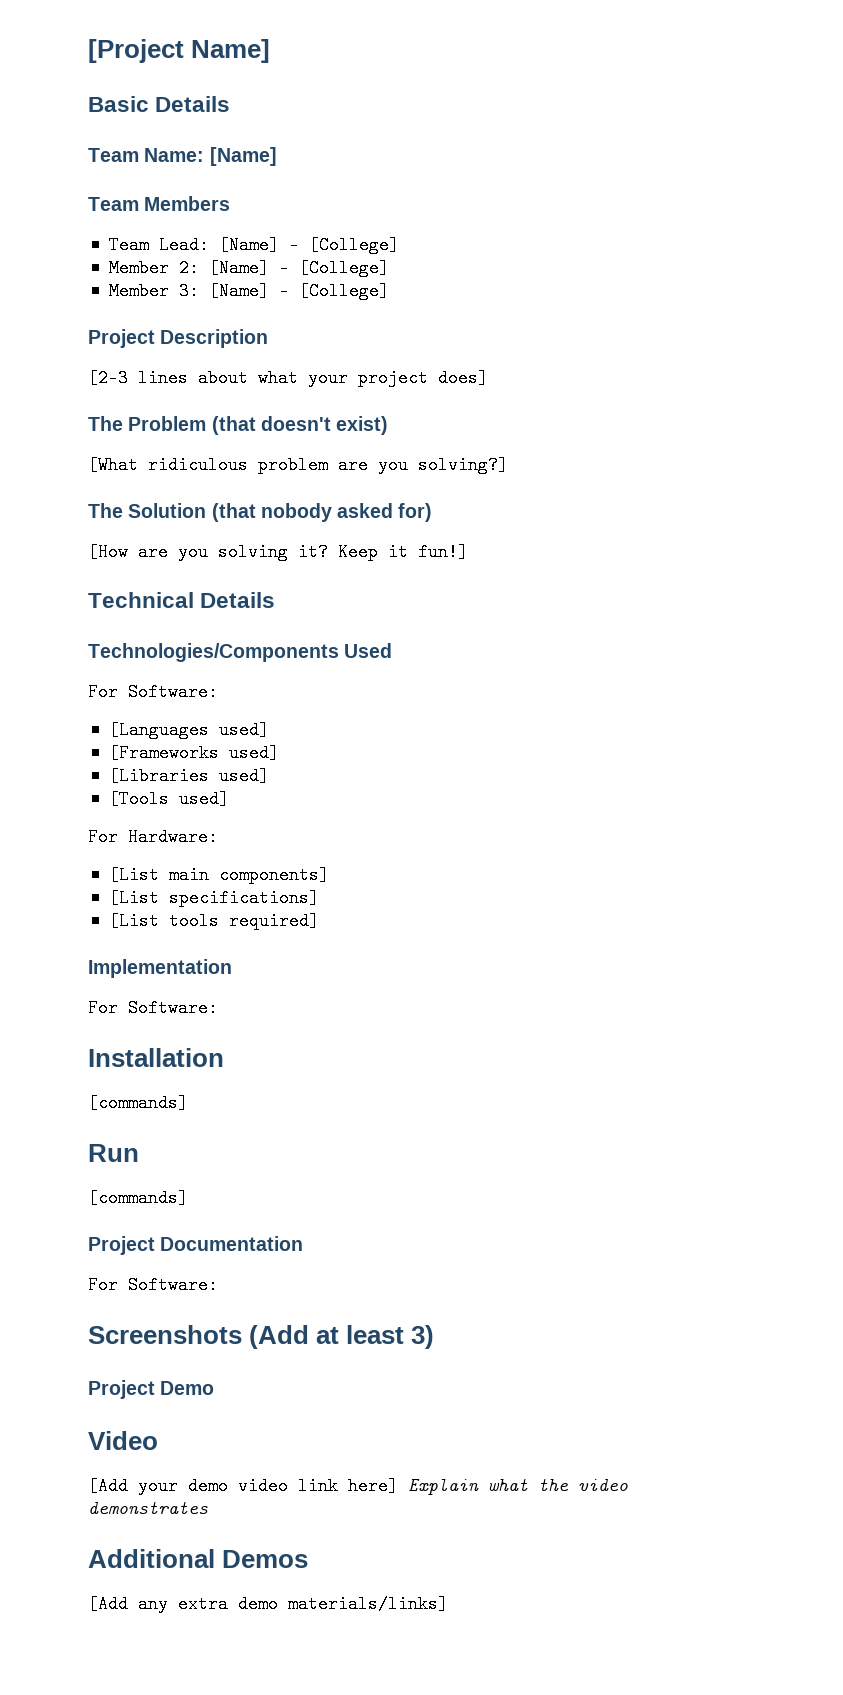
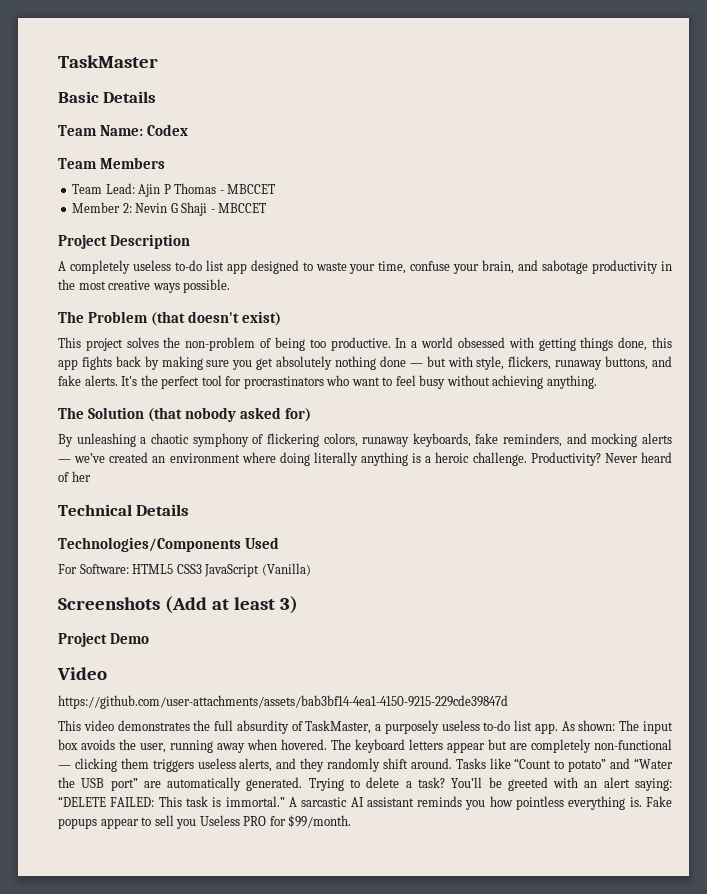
[88,39,271,63] [Project Name] -> [58,55,158,68] TaskMaster
[209,147,277,166] [Name] -> [146,124,188,136] Codex
[218,236,399,254] [108,259,389,277] [108,282,389,300] [88,329,269,348] [88,369,488,387] [Name] - [College] // Member 2: [Name] - [College] // Member 3: [Name] - [College] // Project Description // [2-3 lines about what your project does] -> [138,183,276,197] [72,202,267,216] [58,234,190,249] [58,260,672,274] [58,279,231,293] Ajin P Thomas - MBCCET // Member 2: Nevin G Shaji - MBCCET // Project Description // A completely useless to-do list app designed to waste your time, confuse your brain, and sabotage productivity in the most creative ways possible.
[88,456,508,474] [What ridiculous problem are you solving?] -> [58,337,673,351] [58,356,673,370] [58,375,597,389] This project solves the non-problem of being too productive. In a world obsessed with getting things done, this app fights back by making sure you get absolutely nothing done — but with style, flickers, runaway buttons, and fake alerts. It's the perfect tool for procrastinators who want to feel busy without achieving anything.
[88,543,468,561] [How are you solving it? Keep it fun!] -> [58,433,672,447] [58,452,672,466] [58,471,91,482] By unleashing a chaotic symphony of flickering colors, runaway keyboards, fake reminders, and mocking alerts — we’ve created an environment where doing literally anything is a heroic challenge. Productivity? Never heard of her
[108,721,269,739] [108,744,279,762] [108,767,269,785] [108,790,229,808] [88,828,218,846] [108,866,329,884] [108,889,319,907] [108,912,319,930] [88,959,232,978] [88,999,218,1017] [88,1048,224,1067] [88,1094,188,1112] [88,1144,139,1162] [88,1189,188,1207] [88,1236,304,1255] [88,1276,218,1294] // [Languages used] // [Frameworks used] // [Libraries used] // [Tools used] // For Hardware: // [List main components] // [List specifications] // [List tools required] // Implementation // For Software: // Installation // [commands] // Run // [commands] // Project Documentation // For Software: -> [132,563,311,577] HTML5 CSS3 JavaScript (Vanilla)
[88,1477,628,1495] [88,1501,208,1514] [88,1549,309,1568] [88,1595,448,1613] [Add your demo video link here] Explain what the video demonstrates // Additional Demos // [Add any extra demo materials/links] -> [58,695,508,709] [58,720,673,734] [58,739,672,753] [58,758,673,772] [58,777,672,791] [58,796,672,810] [58,815,352,829] https://github.com/user-attachments/assets/bab3bf14-4ea1-4150-9215-229cde39847d // This video demonstrates the full absurdity of TaskMaster, a purposely useless to-do list app. As shown: The input box avoids the user, running away when hovered. The keyboard letters appear but are completely non-functional — clicking them triggers useless alerts, and they randomly shift around. Tasks like “Count to potato” and “Water the USB port” are automatically generated. Trying to delete a task? You’ll be greeted with an alert saying: “DELETE FAILED: This task is immortal.” A sarcastic AI assistant reminds you how pointless everything is. Fake popups appear to sell you Useless PRO for $99/month.

